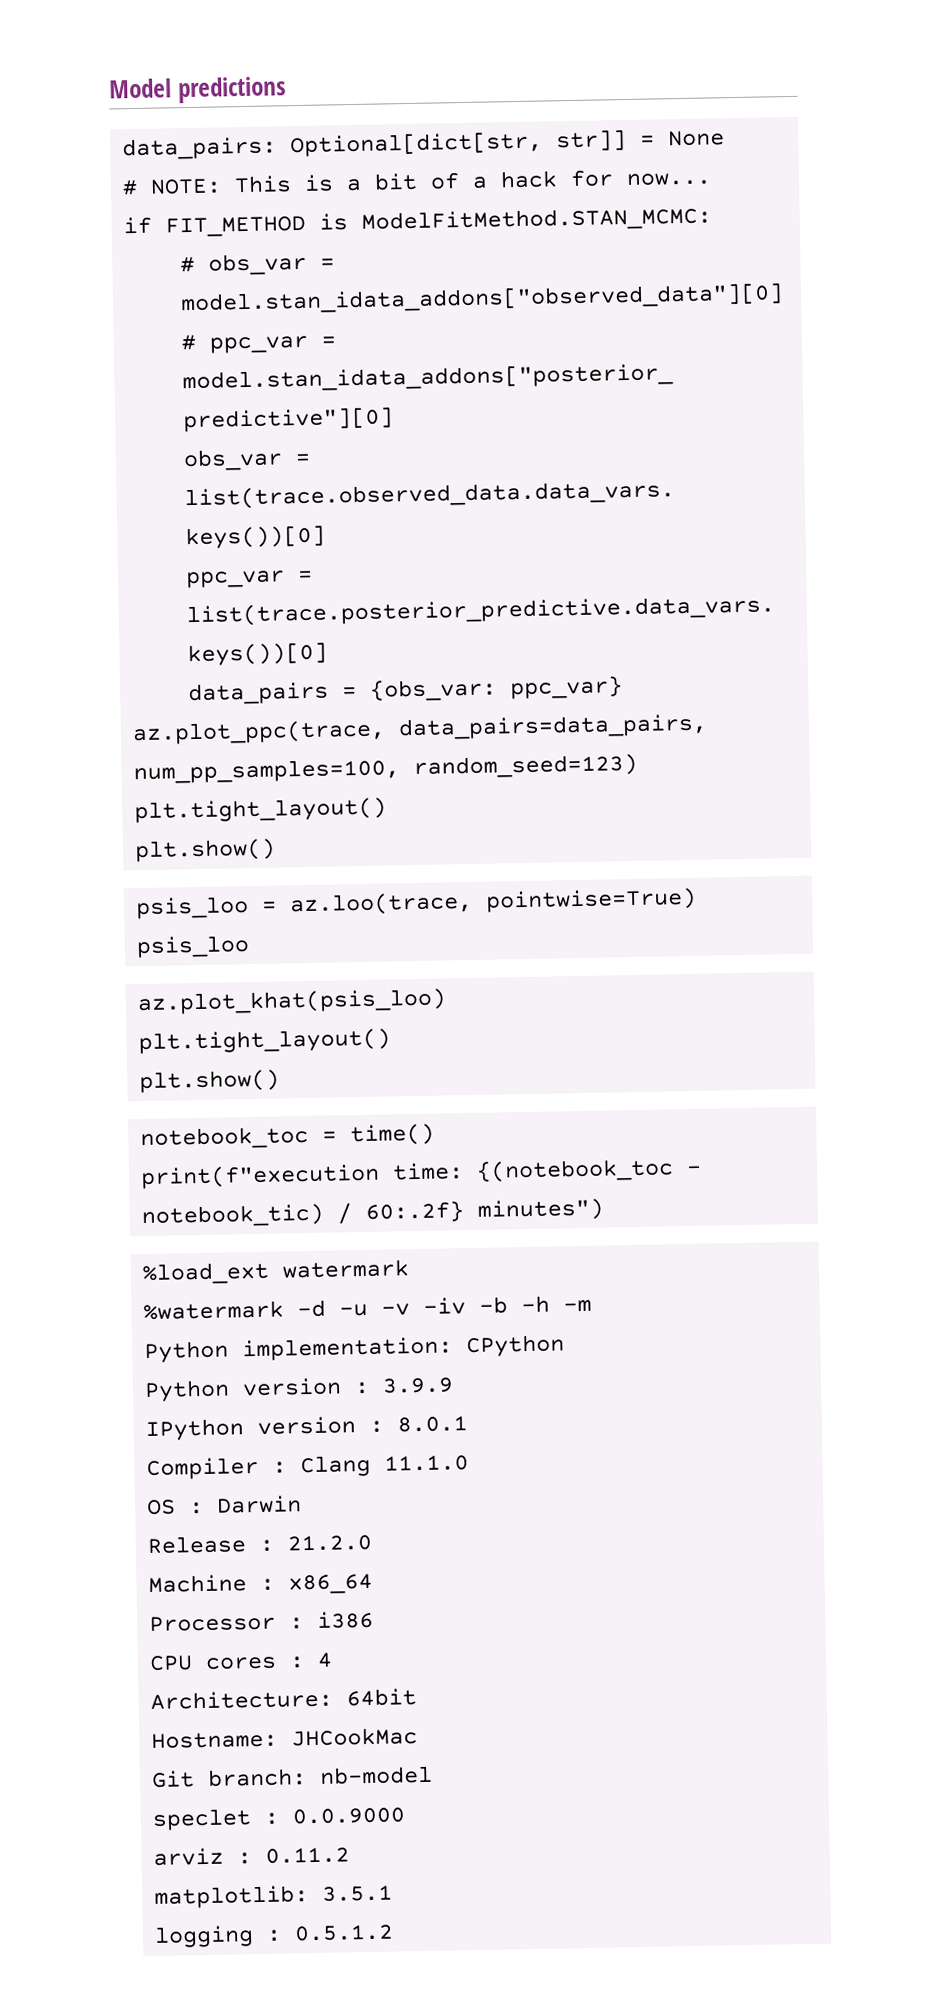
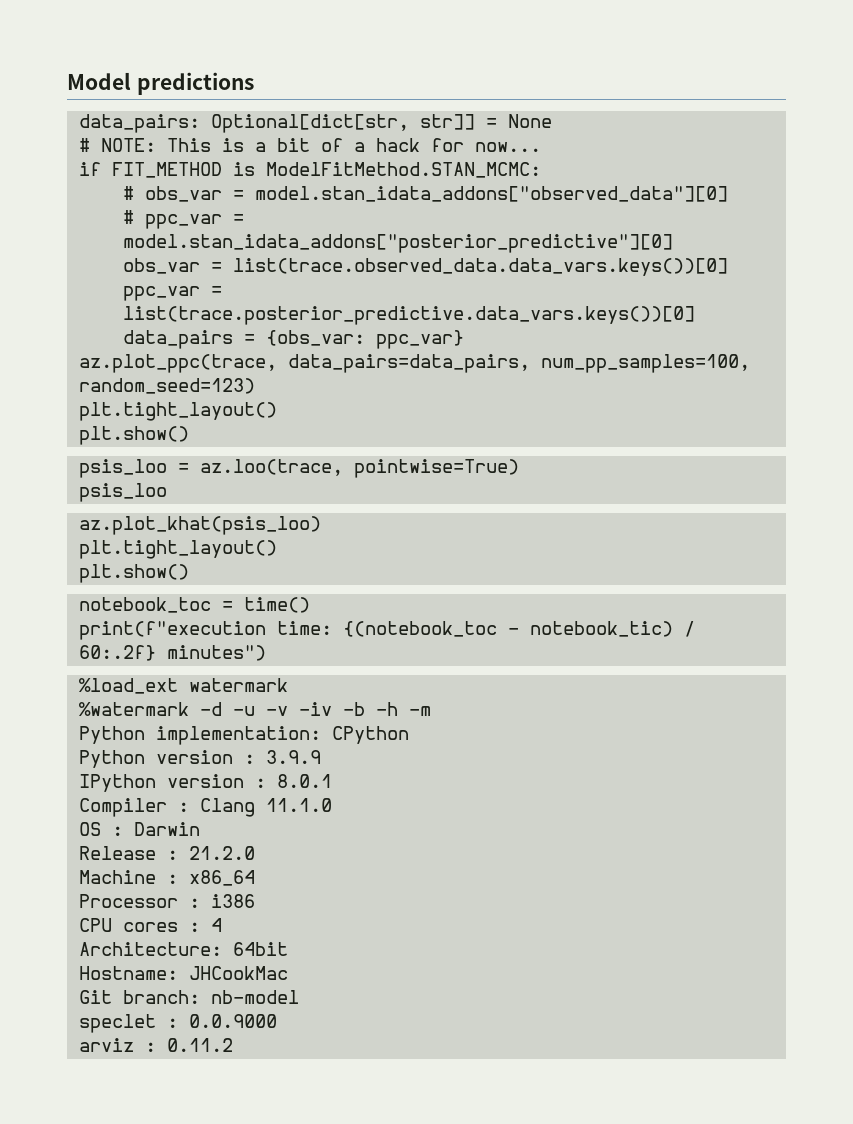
[153,1884,393,1909] [153,1923,394,1948] // matplotlib: 3.5.1 // logging : 0.5.1.2 -> (233, 1045) none

